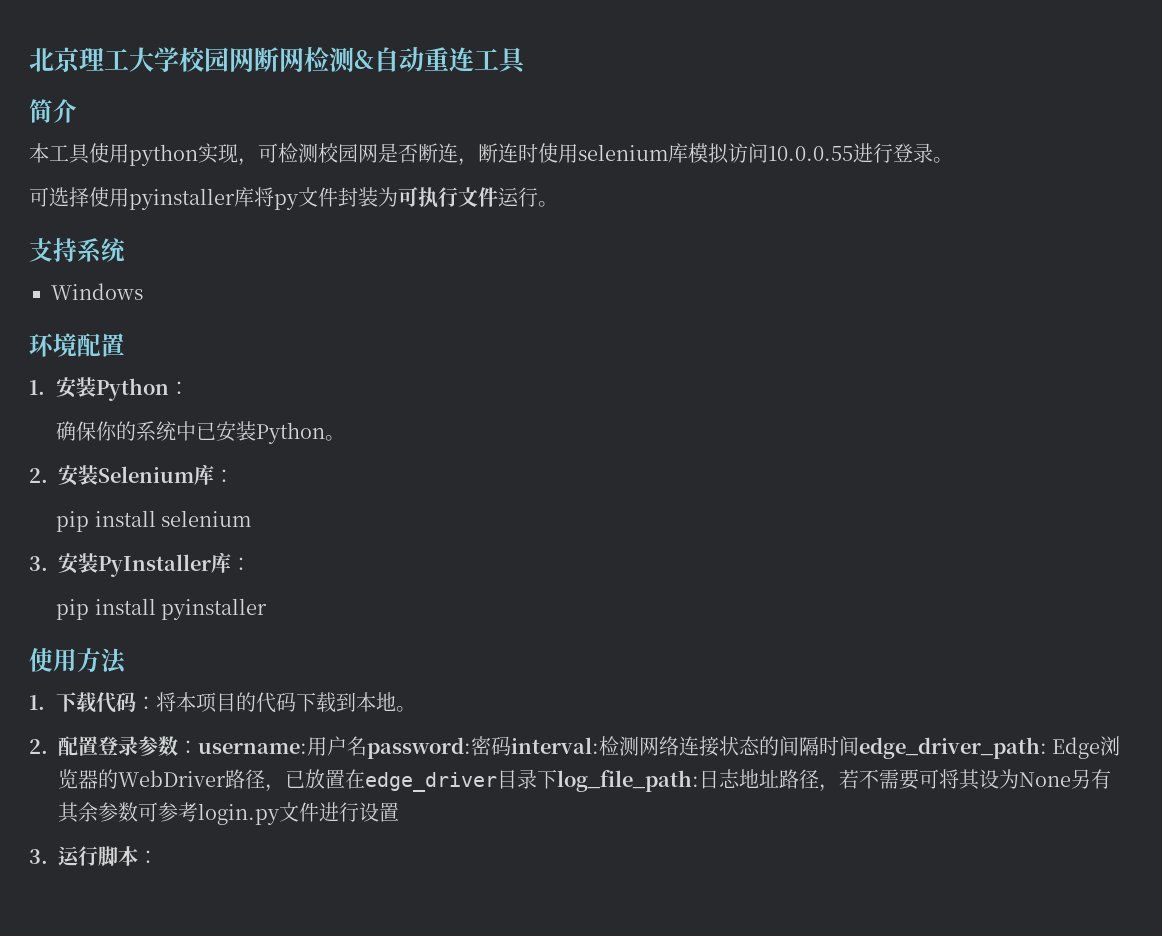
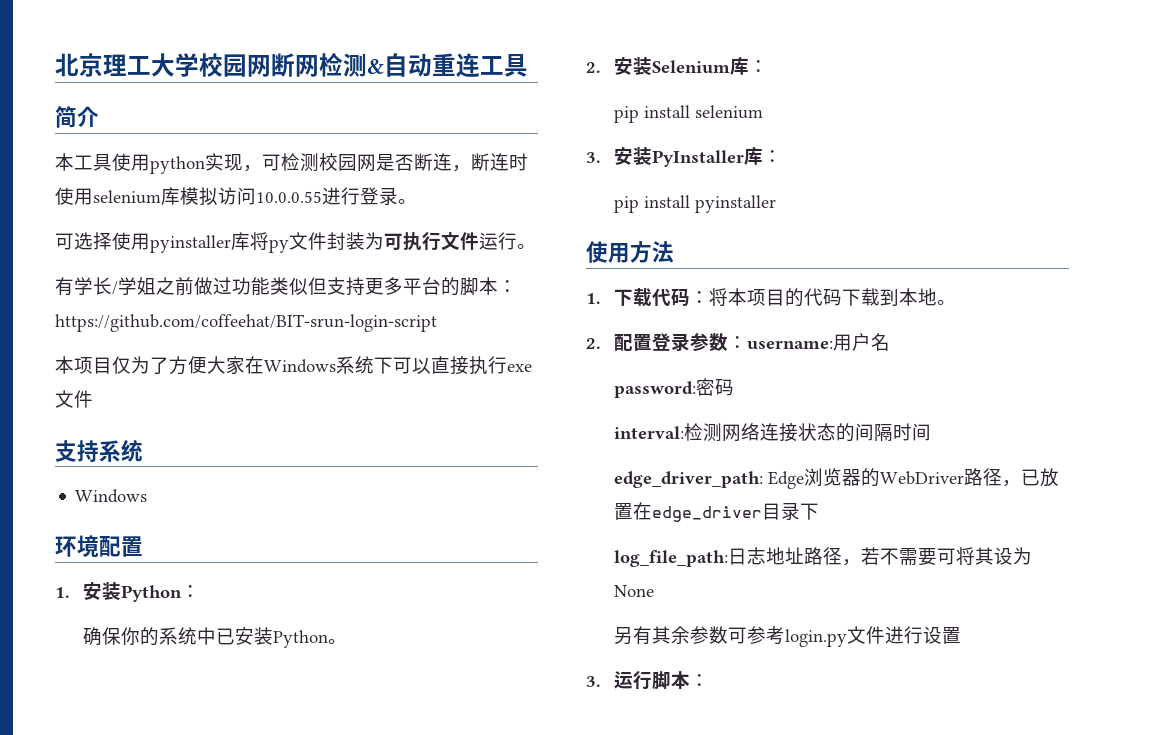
(558, 204) none -> [55,277,517,296] [55,314,437,332] [55,356,532,375] [55,390,93,408] // 有学长/学姐之前做过功能类似但支持更多平台的脚本：https://github.com/coffeehat/BIT-srun-login-script // 本项目仅为了方便大家在Windows系统下可以直接执行exe文件
(367, 746) none -> (891, 342) //
(511, 746) none -> (735, 387) //
(859, 746) none -> (932, 432) //
(557, 779) none -> (820, 511) //
(1071, 779) none -> (655, 591) //

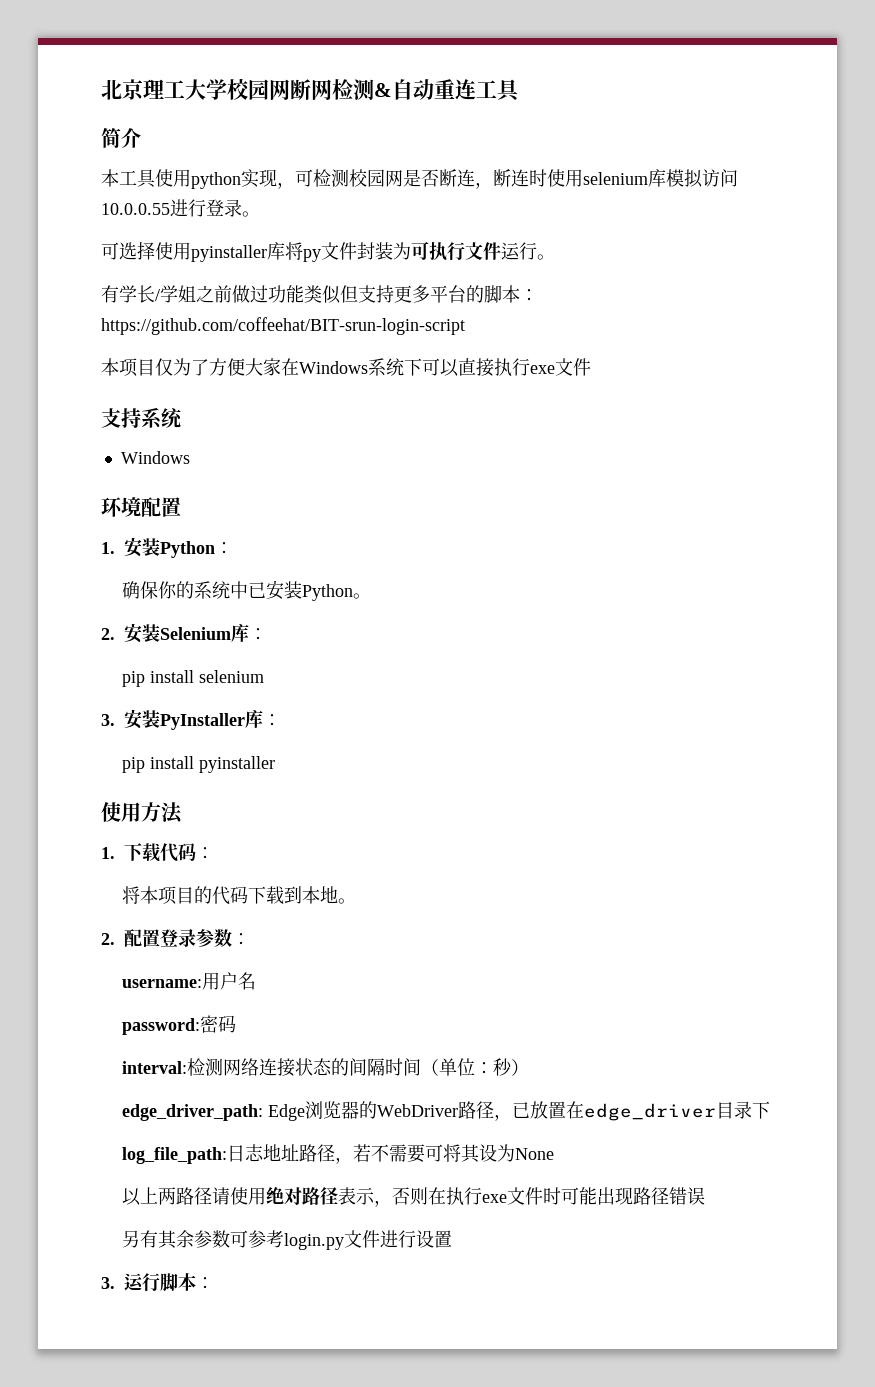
(710, 297) none -> (214, 853) //
(748, 342) none -> (250, 939) //
(932, 432) none -> [420,1058,529,1076] （单位：秒）
(655, 591) none -> [121,1187,705,1207] // 以上两路径请使用绝对路径表示，否则在执行exe文件时可能出现路径错误

